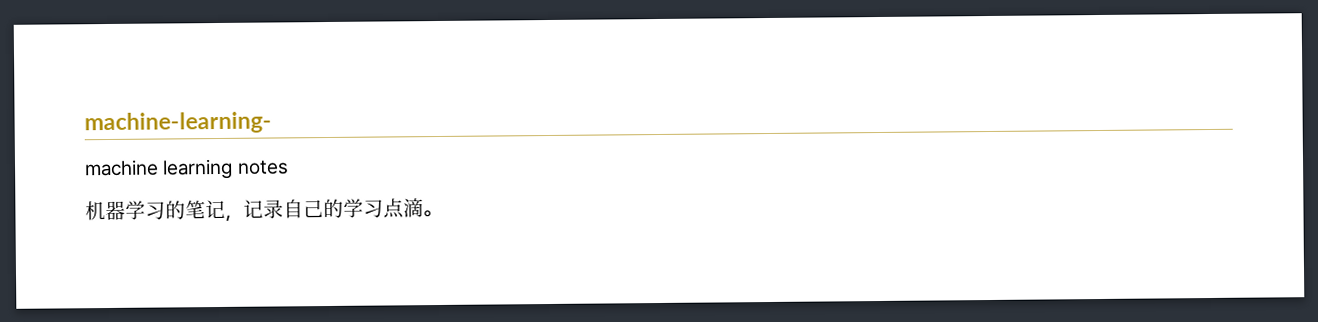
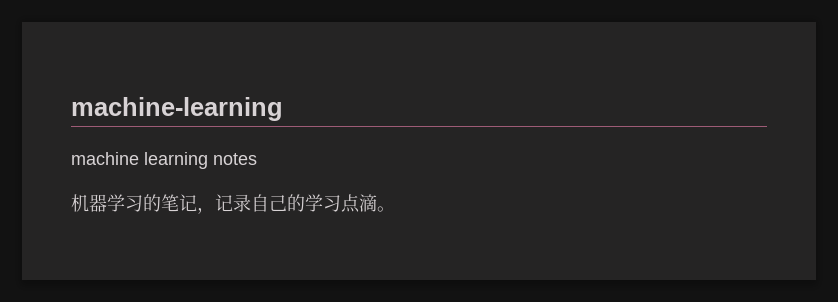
[84,111,272,135] machine-learning- -> [71,97,283,121] machine-learning

